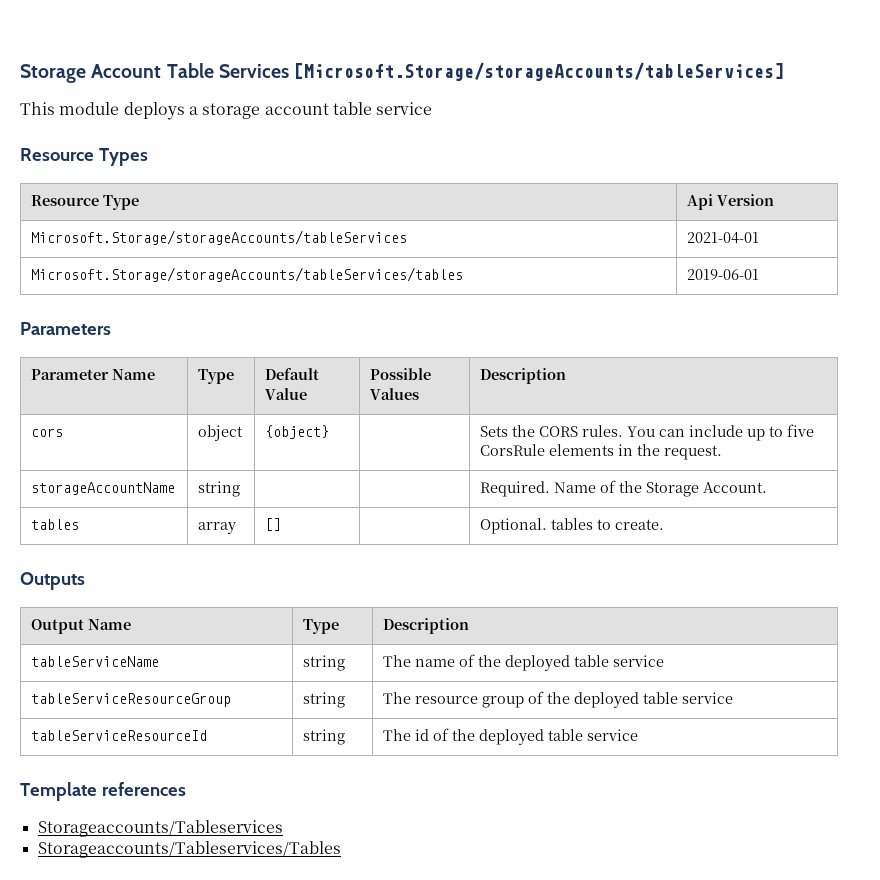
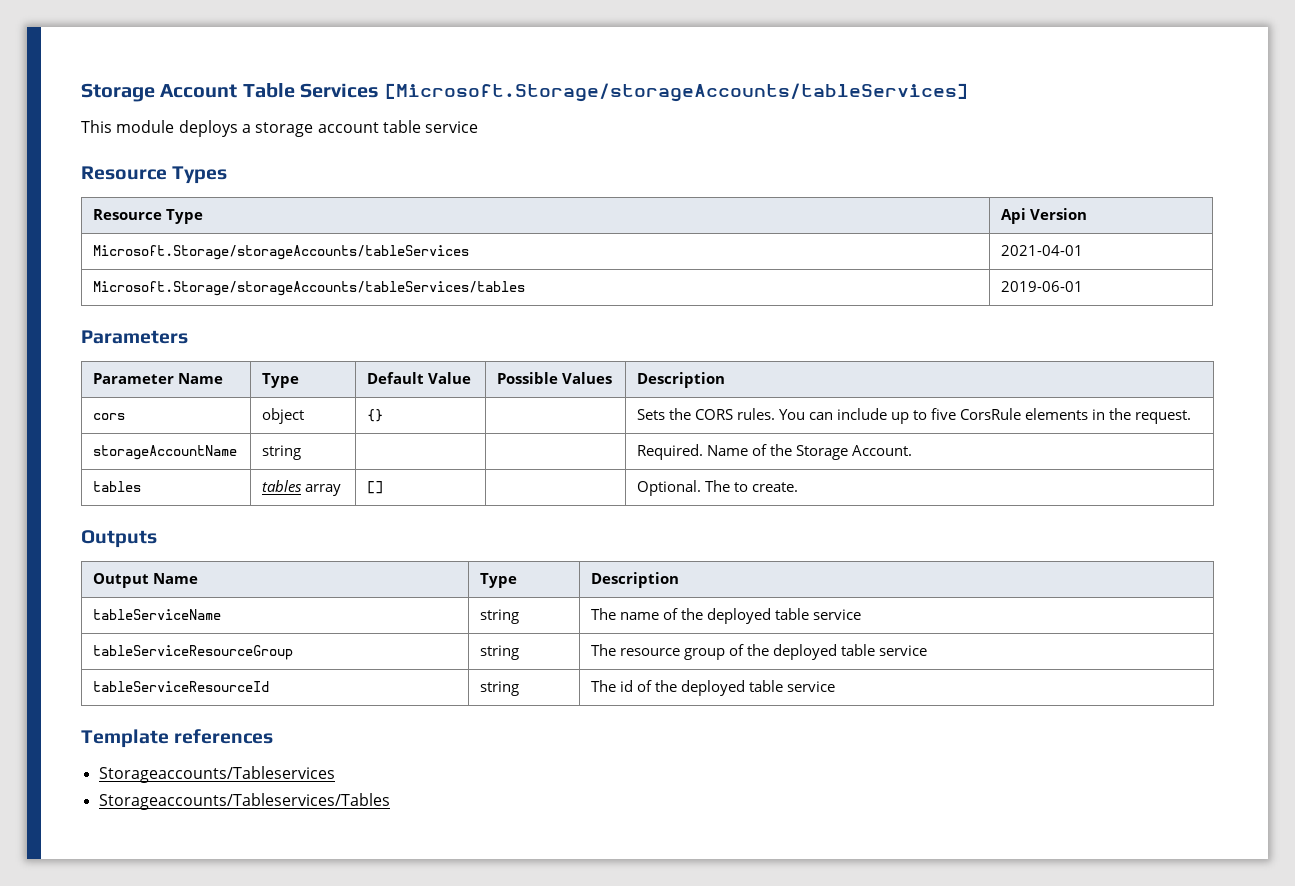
[265,425,330,439] {object} -> [367,409,384,422] {}
(80, 524) none -> [262,480,303,492] tables
[551,518,594,530] tables -> [705,480,731,492] The

